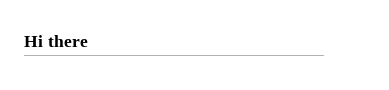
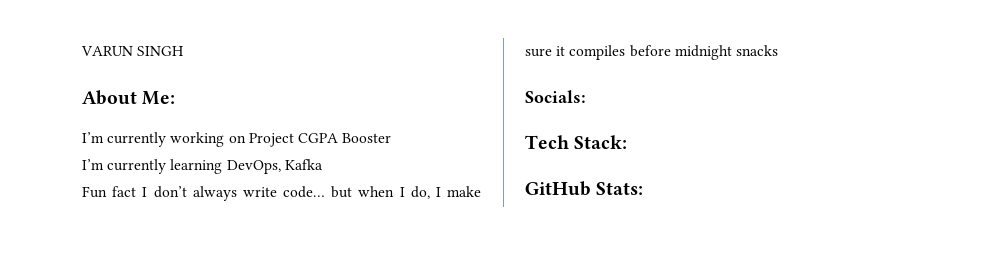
[24,35,88,47] Hi there -> [81,46,185,56] [82,90,176,105] [82,132,392,147] [82,159,323,174] [82,186,482,201] [525,45,778,60] [525,90,586,103] [525,135,628,149] [525,181,644,196] VARUN SINGH // About Me: // I’m currently working on Project CGPA Booster // I’m currently learning DevOps, Kafka // Fun fact I don’t always write code… but when I do, I make sure it compiles before midnight snacks // Socials: // Tech Stack: // GitHub Stats:

